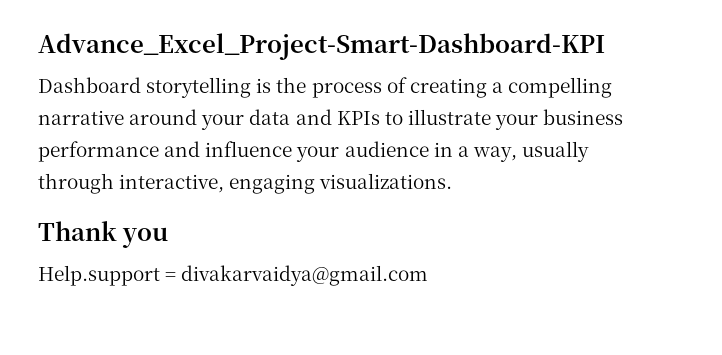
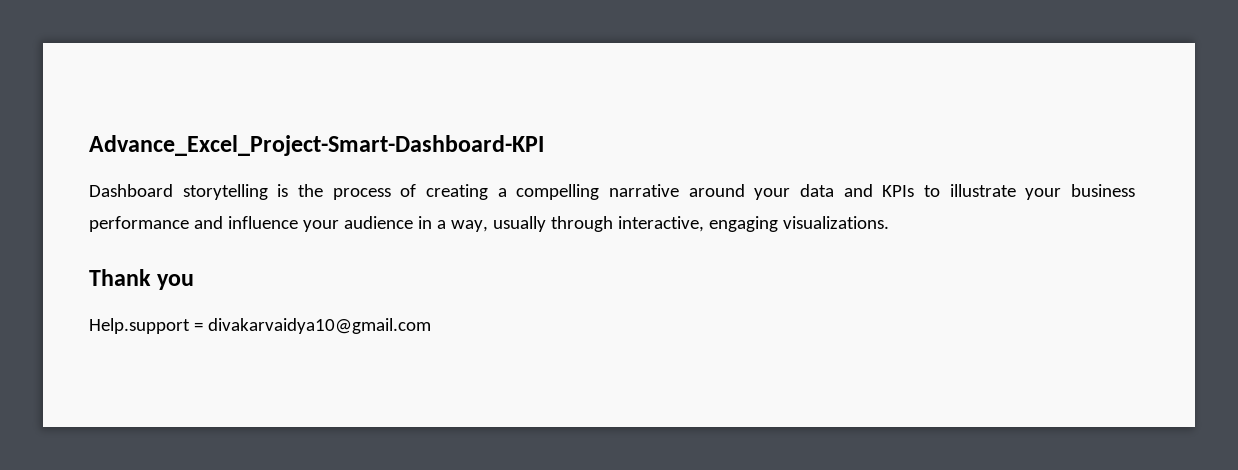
[181,265,429,286] divakarvaidya@gmail.com -> [207,318,431,334] divakarvaidya10@gmail.com

